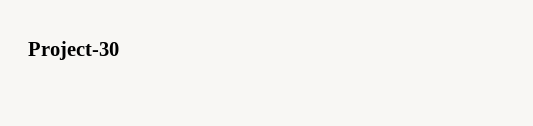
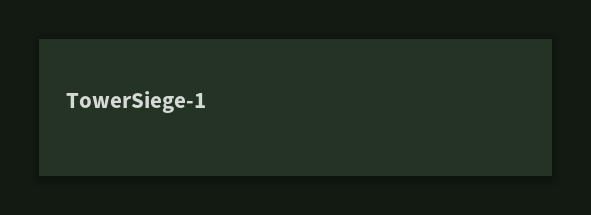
[28,41,119,60] Project-30 -> [66,91,206,113] TowerSiege-1

